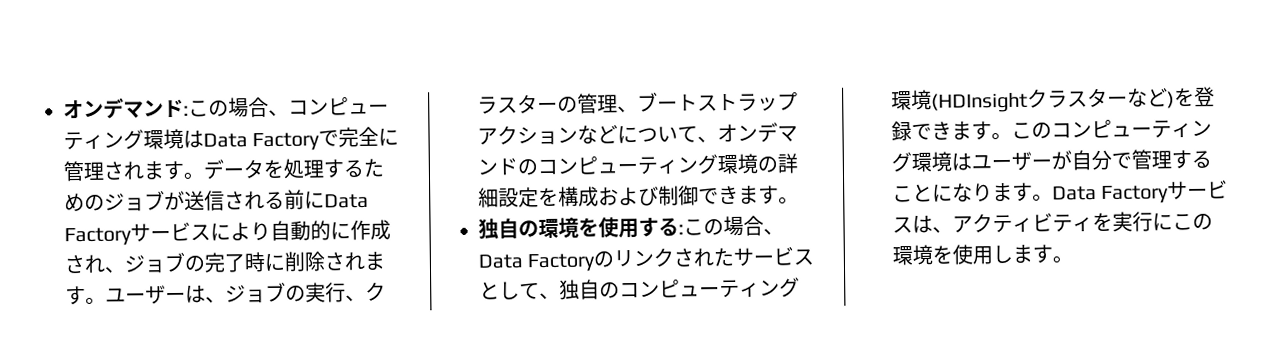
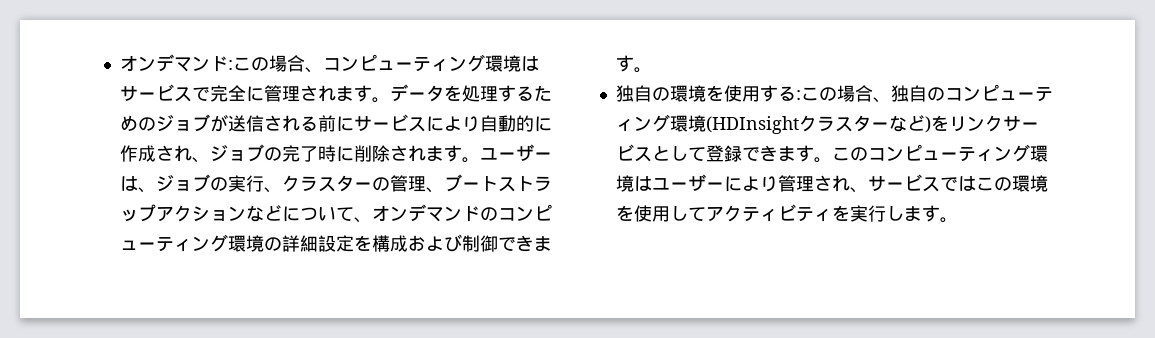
[203,132,321,152] Data Factory -> [119,84,192,102] サービス
[324,193,369,209] [64,227,132,247] Data Factory -> (354, 124) none
[478,246,815,273] [479,281,560,300] Data Factoryのリンクされたサービスとして、 -> (891, 100) none
(1195, 97) none -> [948,115,1039,132] [615,144,706,162] リンクサービスとして
[1051,149,1212,171] [892,179,1229,204] [892,214,953,234] が自分で管理することになります。Data Factoryサービスは、 -> [723,174,1048,193] [615,205,706,222] により管理され、サービスではこの環境を使用して
[1152,213,1213,231] [892,244,993,266] にこの環境を使用 -> (886, 213) none

